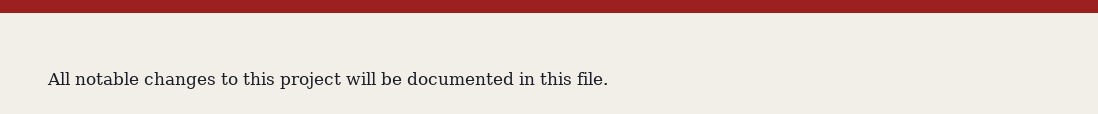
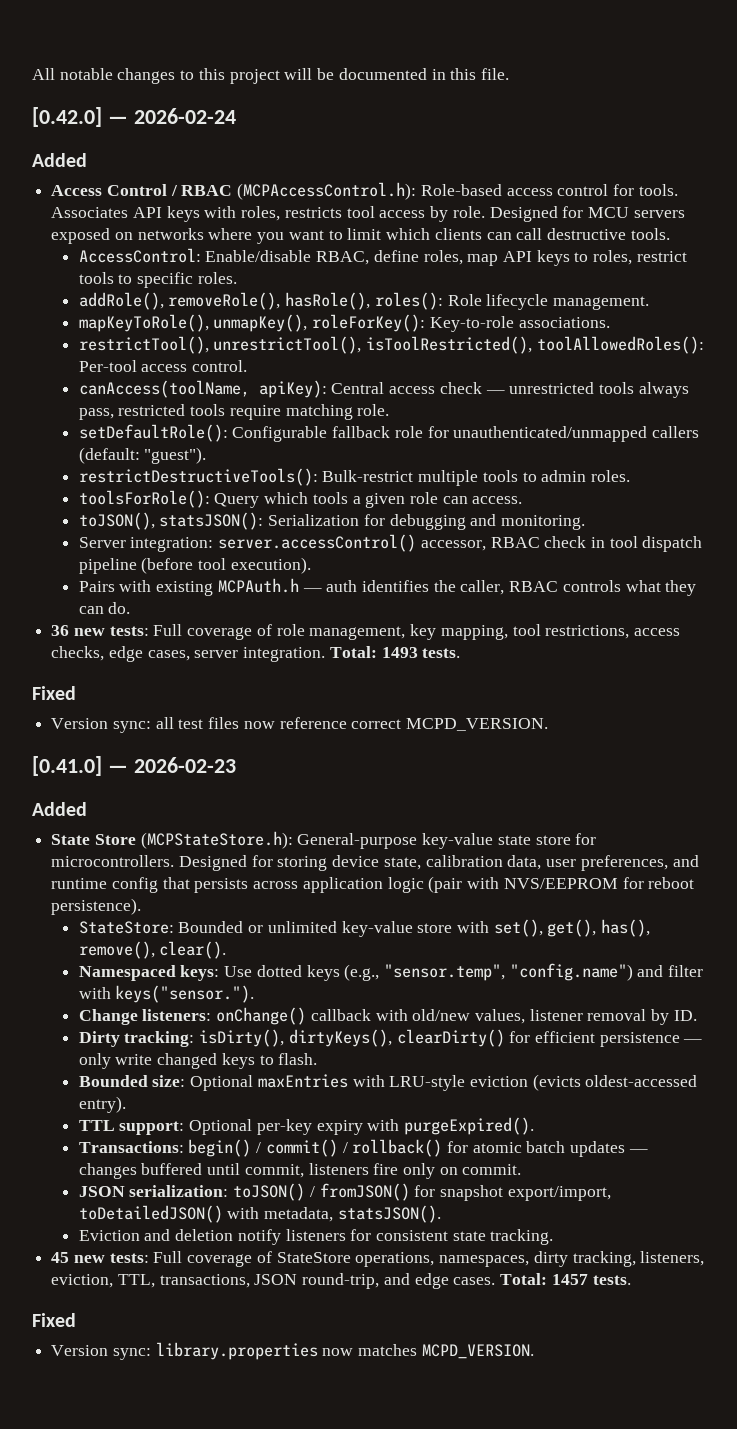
(608, 78) none -> [32,107,236,127] [32,153,87,167] [51,182,678,200] [51,206,685,222] [51,228,670,244] [78,248,687,266] [78,272,237,288] [78,292,649,310] [78,314,610,332] [78,336,704,354] [78,360,248,372] [78,380,689,398] [78,404,390,420] [78,424,699,442] [78,447,207,464] [78,468,630,486] [78,490,523,508] [78,512,585,530] [78,534,703,552] [78,557,311,574] [78,578,697,596] [78,602,131,614] [51,624,680,640] [51,646,461,662] [32,686,76,700] [51,717,549,733] [32,756,236,776] [32,802,87,816] [51,831,597,849] [51,855,699,871] [51,876,695,893] [51,898,142,915] [78,919,651,937] [78,941,227,959] [78,963,704,981] [78,985,255,1003] [78,1007,697,1025] [78,1029,703,1047] [78,1053,318,1069] [78,1074,698,1091] [78,1096,126,1113] [78,1117,534,1135] [78,1139,648,1157] [78,1163,522,1179] [78,1183,611,1201] [78,1205,441,1223] [78,1229,554,1245] [51,1251,705,1267] [51,1273,631,1289] [32,1313,76,1327] [51,1342,534,1360] // [0.42.0] — 2026-02-24 // Added // Access Control / RBAC (MCPAccessControl.h): Role-based access control for tools. Associates API keys with roles, restricts tool access by role. Designed for MCU servers exposed on networks where you want to limit which clients can call destructive tools. // AccessControl: Enable/disable RBAC, define roles, map API keys to roles, restrict tools to specific roles. // addRole(), removeRole(), hasRole(), roles(): Role lifecycle management. // mapKeyToRole(), unmapKey(), roleForKey(): Key-to-role associations. // restrictTool(), unrestrictTool(), isToolRestricted(), toolAllowedRoles(): Per-tool access control. // canAccess(toolName, apiKey): Central access check — unrestricted tools always pass, restricted tools require matching role. // setDefaultRole(): Configurable fallback role for unauthenticated/unmapped callers (default: "guest"). // restrictDestructiveTools(): Bulk-restrict multiple tools to admin roles. // toolsForRole(): Query which tools a given role can access. // toJSON(), statsJSON(): Serialization for debugging and monitoring. // Server integration: server.accessControl() accessor, RBAC check in tool dispatch pipeline (before tool execution). // Pairs with existing MCPAuth.h — auth identifies the caller, RBAC controls what they can do. // 36 new tests: Full coverage of role management, key mapping, tool restrictions, access checks, edge cases, server integration. Total: 1493 tests. // Fixed // Version sync: all test files now reference correct MCPD_VERSION. // [0.41.0] — 2026-02-23 // Added // State Store (MCPStateStore.h): General-purpose key-value state store for microcontrollers. Designed for storing device state, calibration data, user preferences, and runtime config that persists across application logic (pair with NVS/EEPROM for reboot persistence). // StateStore: Bounded or unlimited key-value store with set(), get(), has(), remove(), clear(). // Namespaced keys: Use dotted keys (e.g., "sensor.temp", "config.name") and filter with keys("sensor."). // Change listeners: onChange() callback with old/new values, listener removal by ID. // Dirty tracking: isDirty(), dirtyKeys(), clearDirty() for efficient persistence — only write changed keys to flash. // Bounded size: Optional maxEntries with LRU-style eviction (evicts oldest-accessed entry). // TTL support: Optional per-key expiry with purgeExpired(). // Transactions: begin() / commit() / rollback() for atomic batch updates — changes buffered until commit, listeners fire only on commit. // JSON serialization: toJSON() / fromJSON() for snapshot export/import, toDetailedJSON() with metadata, statsJSON(). // Eviction and deletion notify listeners for consistent state tracking. // 45 new tests: Full coverage of StateStore operations, namespaces, dirty tracking, listeners, eviction, TTL, transactions, JSON round-trip, and edge cases. Total: 1457 tests. // Fixed // Version sync: library.properties now matches MCPD_VERSION.

